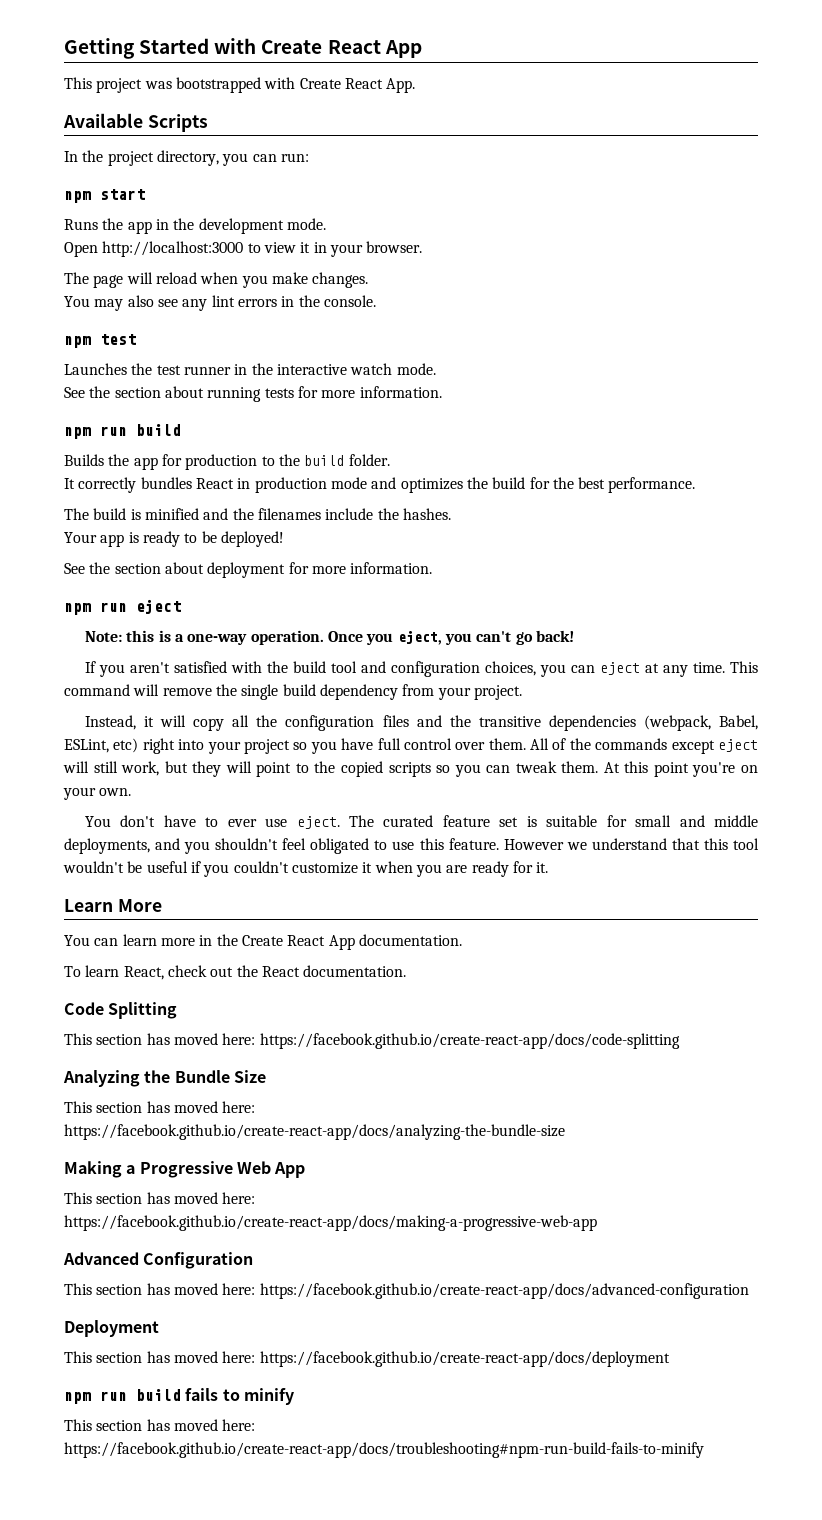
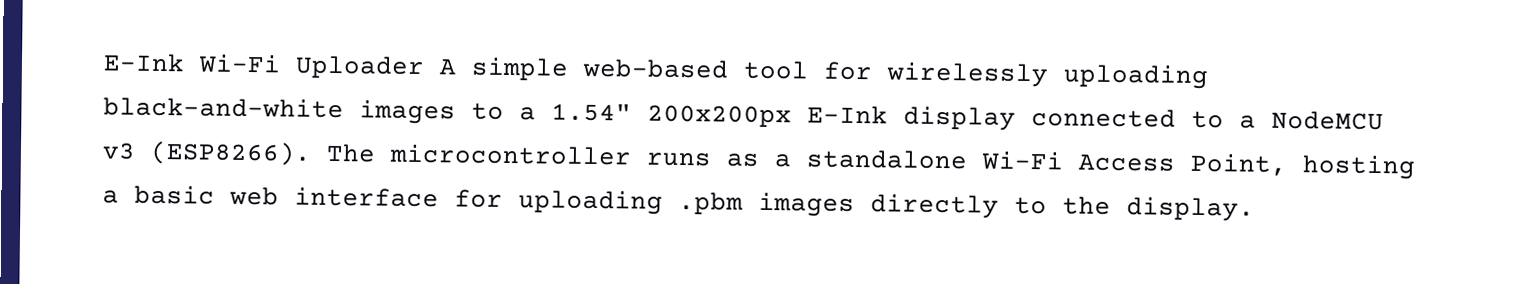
[64,38,422,59] [64,77,416,93] [63,113,208,132] [64,150,309,166] [64,189,145,203] [64,218,326,234] [64,241,423,257] [64,272,369,288] [64,295,376,311] [64,334,136,348] [64,363,436,375] [64,386,442,402] [64,424,181,439] [64,454,390,470] [64,477,696,493] [64,508,451,520] [64,531,284,547] [64,562,433,578] [64,599,181,615] [84,630,574,645] [84,661,758,677] [64,684,522,700] [84,715,758,731] [64,738,759,754] [63,761,758,777] [63,787,132,800] [84,815,758,829] [64,838,760,854] [63,861,549,877] [64,899,162,912] [64,934,462,950] [64,965,407,980] [64,1002,178,1019] [64,1033,680,1049] [63,1070,266,1087] [64,1101,256,1113] [64,1124,565,1140] [64,1161,306,1178] [64,1192,256,1204] [64,1215,597,1231] [63,1252,254,1269] [64,1283,749,1299] [64,1320,159,1337] [64,1351,670,1367] [64,1388,294,1405] [64,1419,256,1431] [64,1442,704,1458] Getting Started with Create React App // This project was bootstrapped with Create React App. // Available Scripts // In the project directory, you can run: // npm start // Runs the app in the development mode. // Open http://localhost:3000 to view it in your browser. // The page will reload when you make changes. // You may also see any lint errors in the console. // npm test // Launches the test runner in the interactive watch mode. // See the section about running tests for more information. // npm run build // Builds the app for production to the build folder. // It correctly bundles React in production mode and optimizes the build for the best performance. // The build is minified and the filenames include the hashes. // Your app is ready to be deployed! // See the section about deployment for more information. // npm run eject // Note: this is a one-way operation. Once you eject, you can't go back! // If you aren't satisfied with the build tool and configuration choices, you can eject at any time. This command will remove the single build dependency from your project. // Instead, it will copy all the configuration files and the transitive dependencies (webpack, Babel, ESLint, etc) right into your project so you have full control over them. All of the commands except eject will still work, but they will point to the copied scripts so you can tweak them. At this point you're on your own. // You don't have to ever use eject. The curated feature set is suitable for small and middle deployments, and you shouldn't feel obligated to use this feature. However we understand that this tool wouldn't be useful if you couldn't customize it when you are ready for it. // Learn More // You can learn more in the Create React App documentation. // To learn React, check out the React documentation. // Code Splitting // This section has moved here: https://facebook.github.io/create-react-app/docs/code-splitting // Analyzing the Bundle Size // This section has moved here: https://facebook.github.io/create-react-app/docs/analyzing-the-bundle-size // Making a Progressive Web App // This section has moved here: https://facebook.github.io/create-react-app/docs/making-a-progressive-web-app // Advanced Configuration // This section has moved here: https://facebook.github.io/create-react-app/docs/advanced-configuration // Deployment // This section has moved here: https://facebook.github.io/create-react-app/docs/deployment // npm run build fails to minify // This section has moved here: https://facebook.github.io/create-react-app/docs/troubleshooting#npm-run-build-fails-to-minify -> [103,53,1209,90] [103,96,1384,131] [102,140,1415,180] [102,184,1255,222] E-Ink Wi-Fi Uploader A simple web-based tool for wirelessly uploading black-and-white images to a 1.54" 200x200px E-Ink display connected to a NodeMCU v3 (ESP8266). The microcontroller runs as a standalone Wi-Fi Access Point, hosting a basic web interface for uploading .pbm images directly to the display.

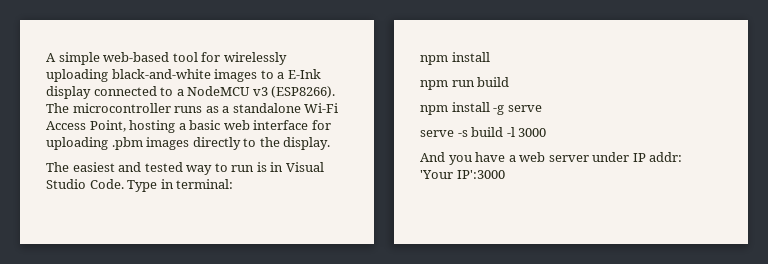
[103,53,425,80] E-Ink Wi-Fi Uploader -> (46, 57) none
[551,102,792,128] 1.54" 200x200px -> (285, 75) none
(1255, 209) none -> [46,162,324,175] [46,179,234,192] [420,52,490,65] [420,77,510,90] [420,102,542,115] [420,127,547,137] [420,152,683,165] [420,170,505,179] // The easiest and tested way to run is in Visual Studio Code. Type in terminal: // npm install // npm run build // npm install -g serve // serve -s build -l 3000 // And you have a web server under IP addr: 'Your IP':3000

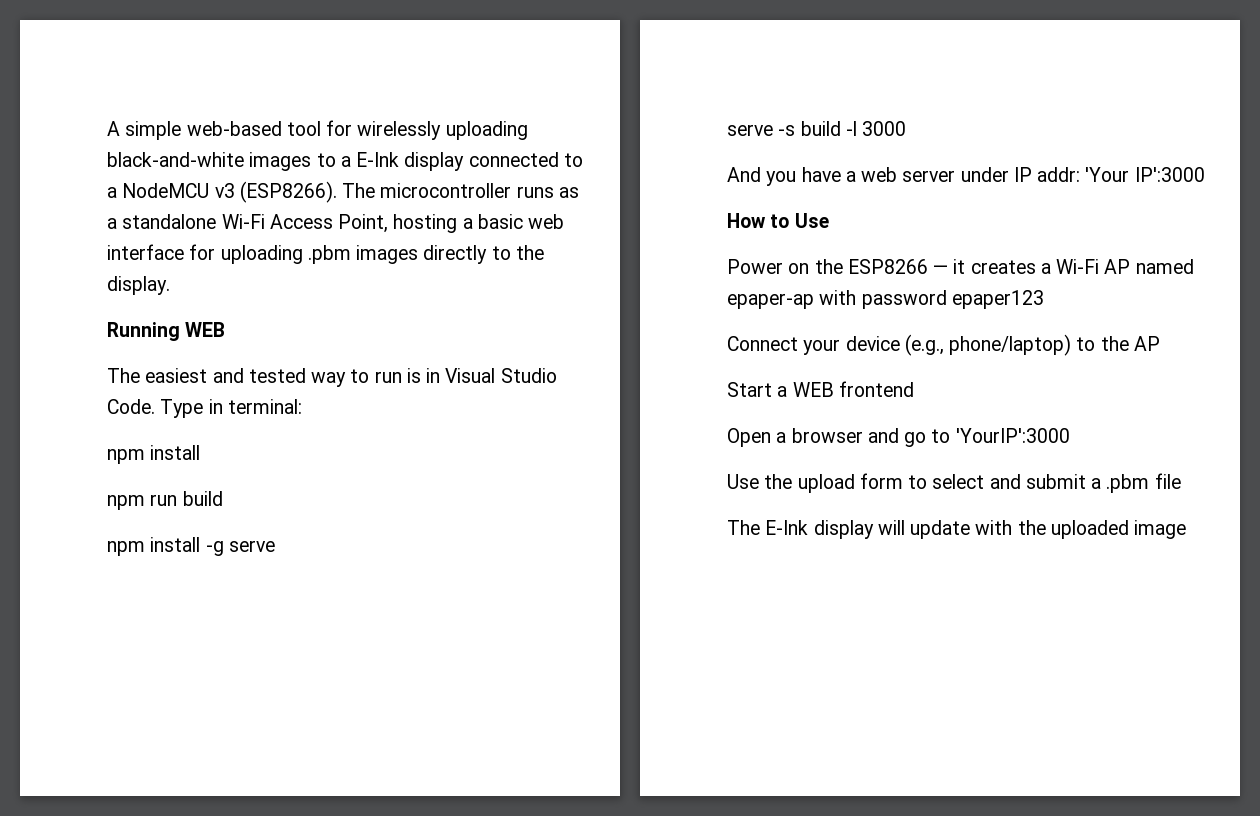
(331, 143) none -> [107,322,226,341] // Running WEB
(505, 174) none -> [727,213,829,228] [727,259,1194,274] [727,290,1044,309] [727,334,1160,356] [727,381,914,397] [727,428,1070,447] [727,473,1181,493] [727,520,1187,539] // How to Use // Power on the ESP8266 — it creates a Wi-Fi AP named epaper-ap with password epaper123 // Connect your device (e.g., phone/laptop) to the AP // Start a WEB frontend // Open a browser and go to 'YourIP':3000 // Use the upload form to select and submit a .pbm file // The E-Ink display will update with the uploaded image

